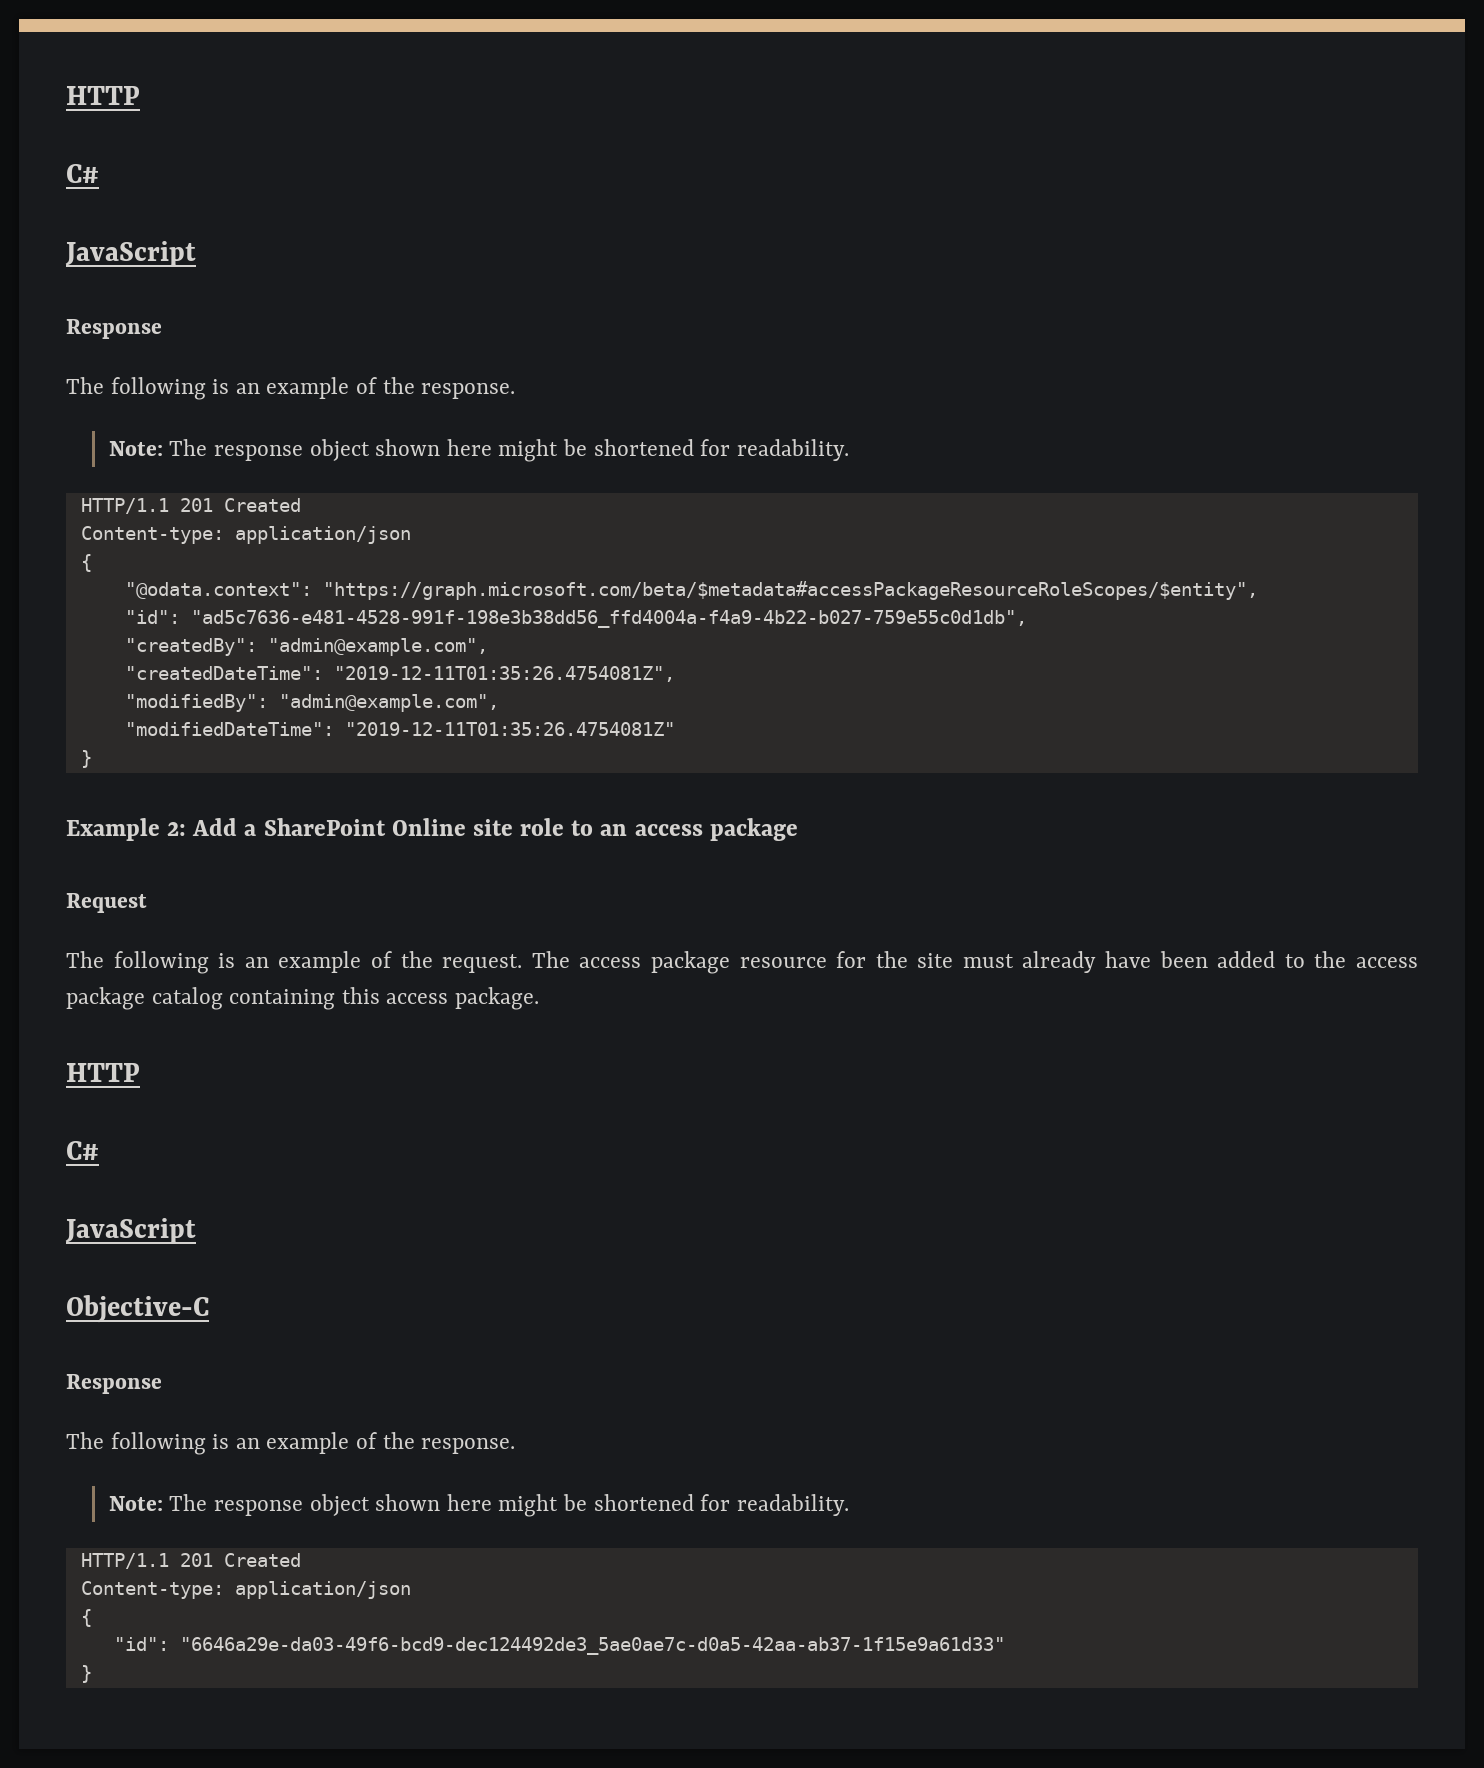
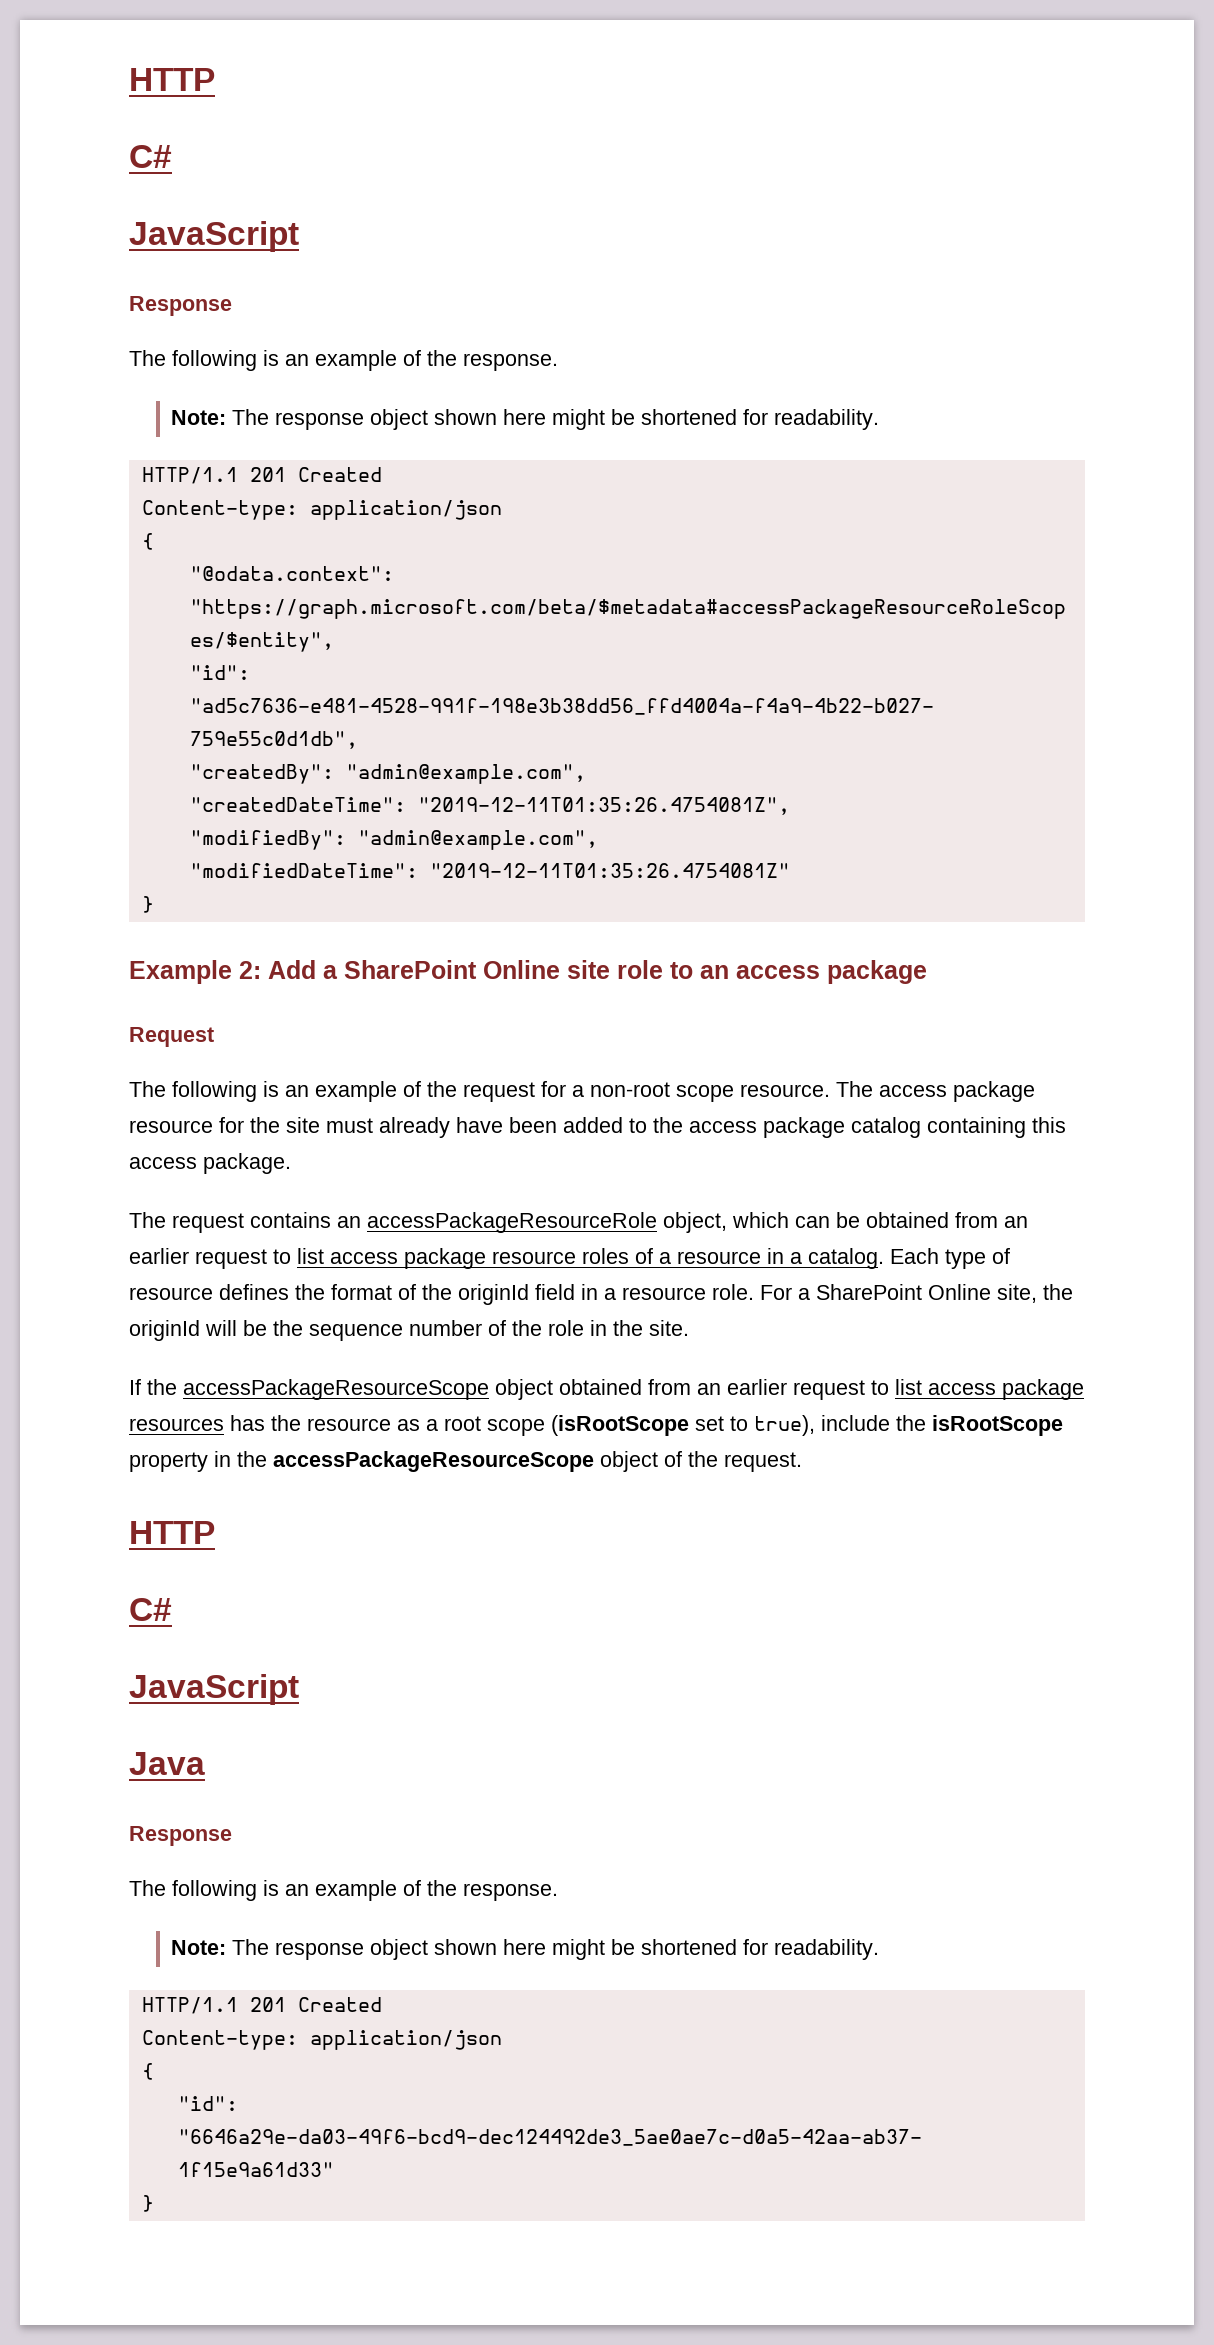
[442,954,523,973] request. -> [463,1081,830,1102] request for a non-root scope resource.
[66,1063,140,1082] [66,1141,99,1160] [65,1218,196,1244] [66,1295,209,1323] // HTTP // C# // JavaScript // Objective-C -> [129,1212,1028,1233] [129,1248,1010,1269] [129,1284,1073,1305] [129,1320,689,1341] [129,1379,1084,1400] [129,1415,1063,1436] [129,1451,802,1472] [129,1521,215,1544] [129,1598,172,1621] [129,1674,299,1705] [129,1752,205,1775] // The request contains an accessPackageResourceRole object, which can be obtained from an earlier request to list access package resource roles of a resource in a catalog. Each type of resource defines the format of the originId field in a resource role. For a SharePoint Online site, the originId will be the sequence number of the role in the site. // If the accessPackageResourceScope object obtained from an earlier request to list access package resources has the resource as a root scope (isRootScope set to true), include the isRootScope property in the accessPackageResourceScope object of the request. // HTTP // C# // JavaScript // Java

